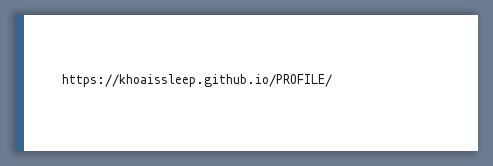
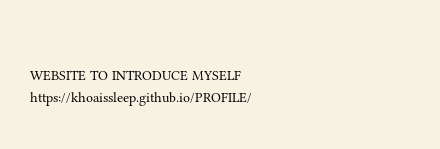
(62, 80) none -> [30,70,241,81] WEBSITE TO INTRODUCE MYSELF

